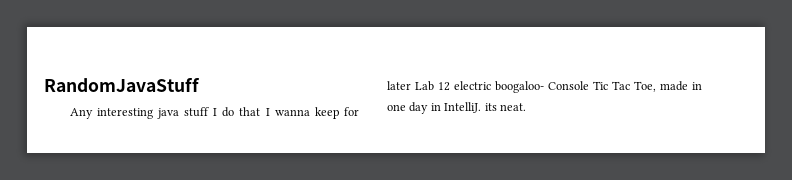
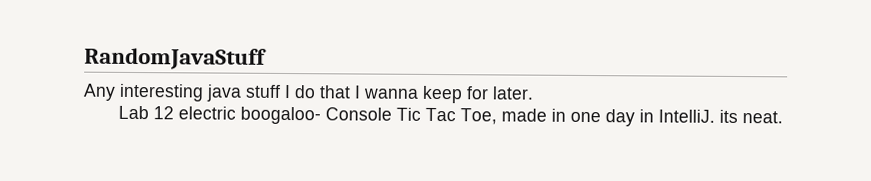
[387,81,411,90] later -> [492,86,534,100] later. //

